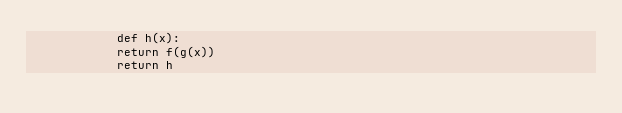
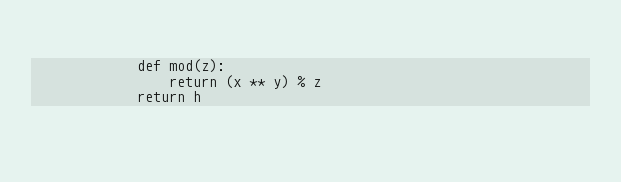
[144,32,180,44] [116,46,215,58] h(x): // return f(g(x)) -> [169,59,226,73] [169,75,322,89] mod(z): // return (x ** y) % z

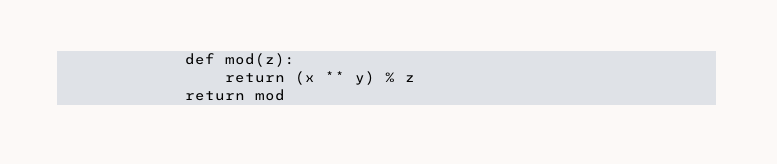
[193,91,202,102] h -> [254,89,285,101] mod

